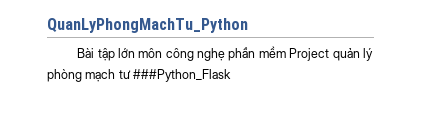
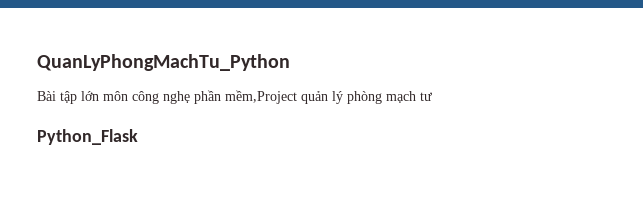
[258,46,330,61] mềm Project -> [225,90,297,104] mềm,Project
[133,69,232,82] ###Python_Flask -> [37,129,138,145] // Python_Flask

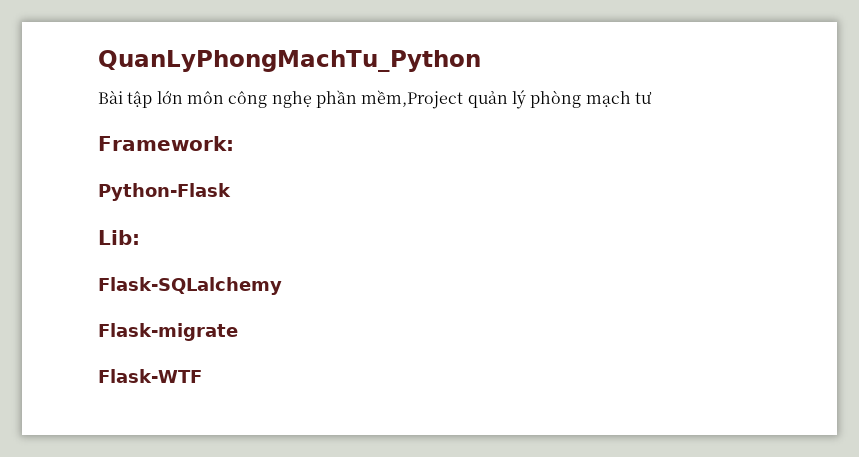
[37,129,138,145] Python_Flask -> [98,136,234,151] [98,183,231,201] [98,230,140,245] [98,277,282,295] [98,323,238,341] [98,369,202,383] Framework: // Python-Flask // Lib: // Flask-SQLalchemy // Flask-migrate // Flask-WTF

